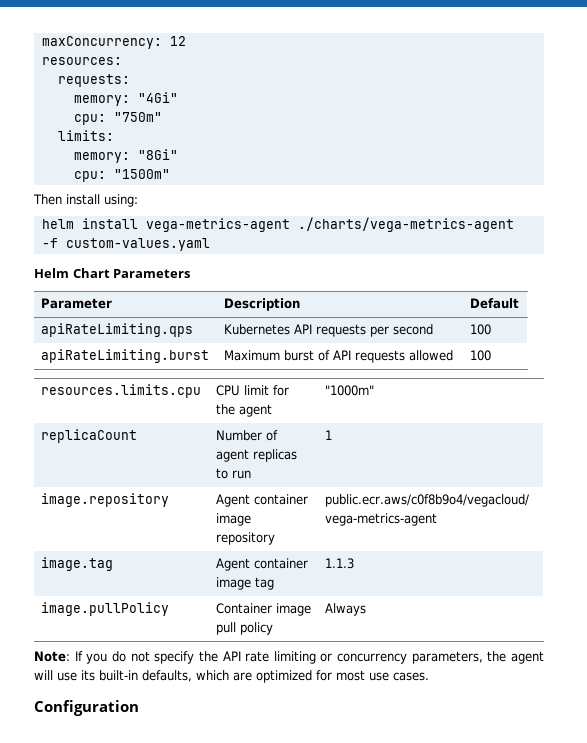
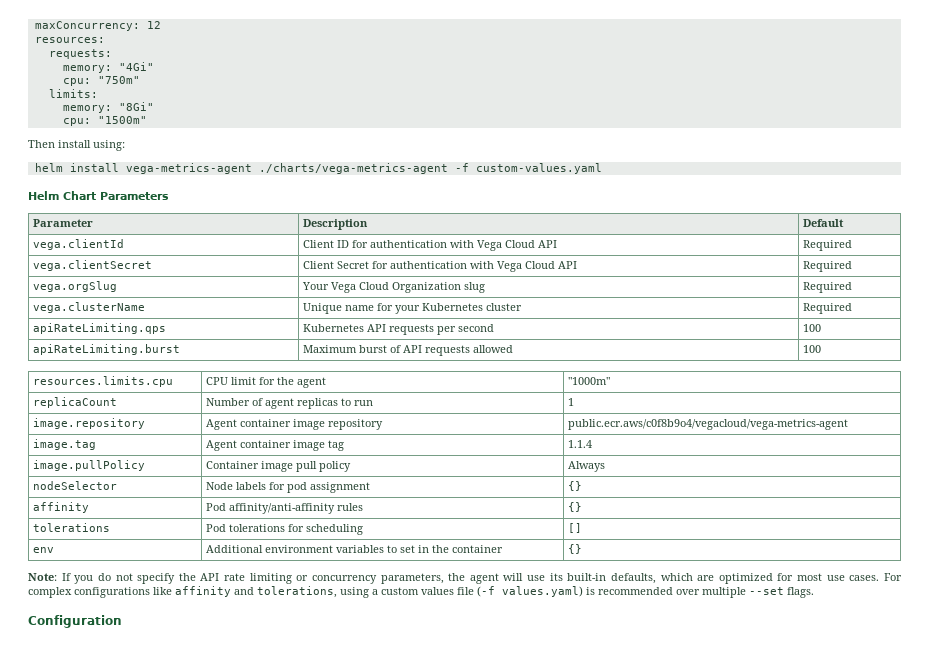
(520, 303) none -> [32,239,124,250] [302,240,557,251] [802,240,852,251] [32,260,152,271] [302,261,577,272] [802,261,852,272] [32,281,117,292] [301,282,485,293] [802,282,852,293] [32,302,145,313] [302,303,522,314] [802,303,852,314] // vega.clientId | Client ID for authentication with Vega Cloud API | Required // vega.clientSecret | Client Secret for authentication with Vega Cloud API | Required // vega.orgSlug | Your Vega Cloud Organization slug | Required // vega.clusterName | Unique name for your Kubernetes cluster | Required
[325,558,355,569] 1.1.3 -> [567,440,592,448] 1.1.4
(367, 609) none -> [32,481,117,490] [205,482,370,493] [567,481,582,491] [32,502,89,513] [205,503,363,514] [567,502,582,512] [32,523,110,532] [205,524,363,535] [567,523,582,533] [32,547,54,553] [205,545,503,553] [567,544,582,554] // nodeSelector | Node labels for pod assignment | {} // affinity | Pod affinity/anti-affinity rules | {} // tolerations | Pod tolerations for scheduling | [] // env | Additional environment variables to set in the container | {}
(429, 676) none -> [884,573,903,581] [28,586,814,598] For complex configurations like affinity and tolerations, using a custom values file (-f values.yaml) is recommended over multiple --set flags.

